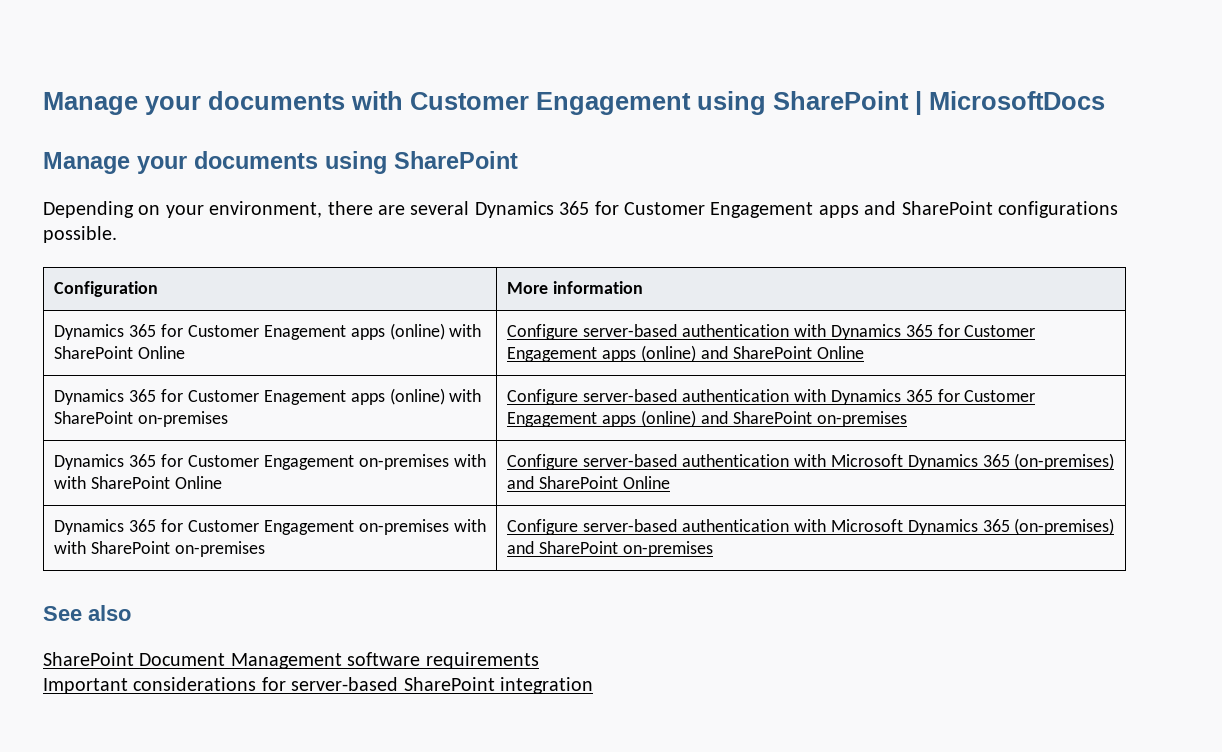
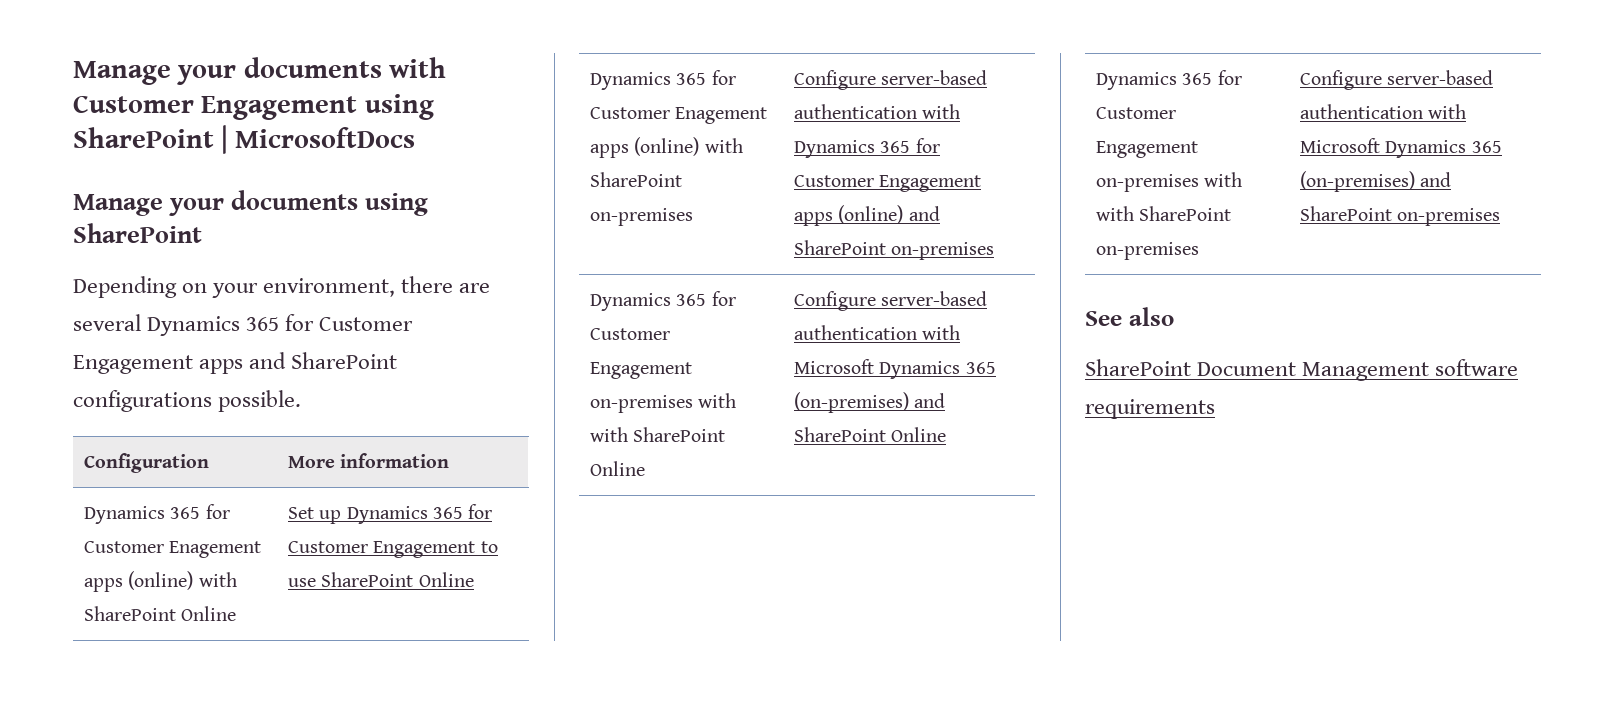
[507,324,1036,340] [507,345,728,362] Configure server-based authentication with Dynamics 365 for Customer Engagement apps (online) and -> [287,504,493,524] [287,541,498,558] [287,578,316,587] Set up Dynamics 365 for Customer Engagement to use
[43,677,593,694] // Important considerations for server-based SharePoint integration -> (1215, 409) none

